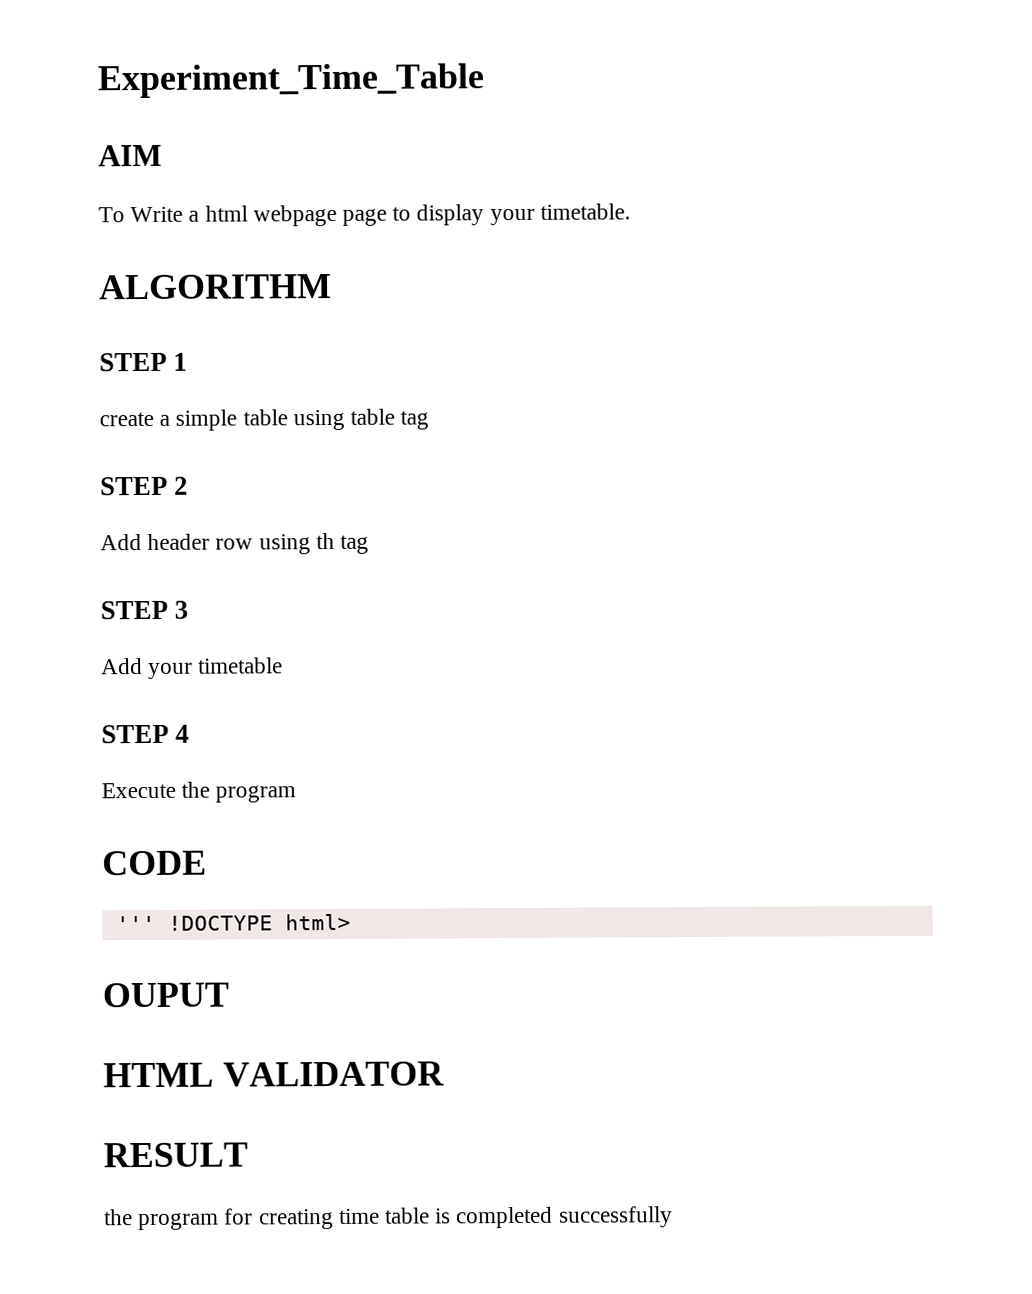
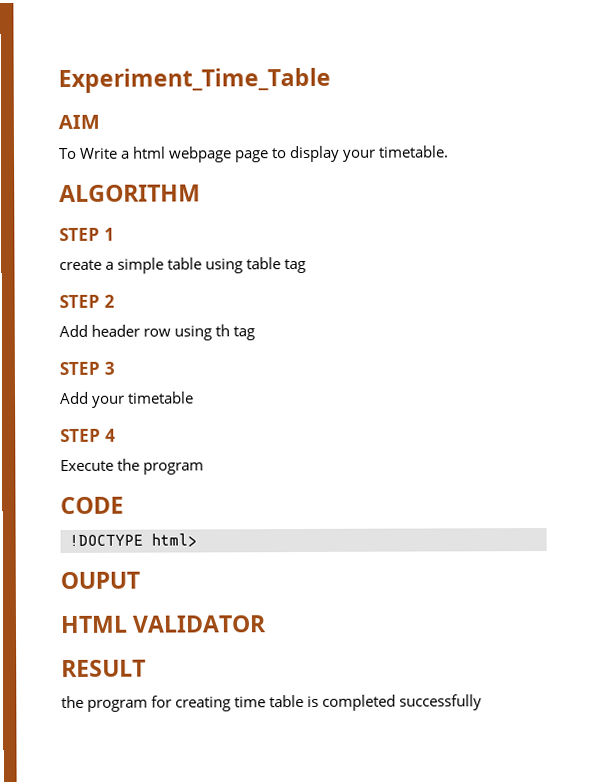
[115,915,156,932] ''' -> (124, 505) none

